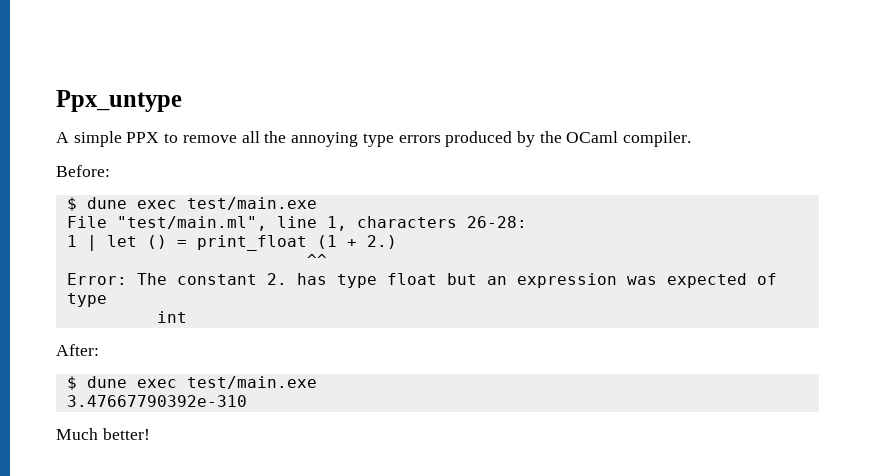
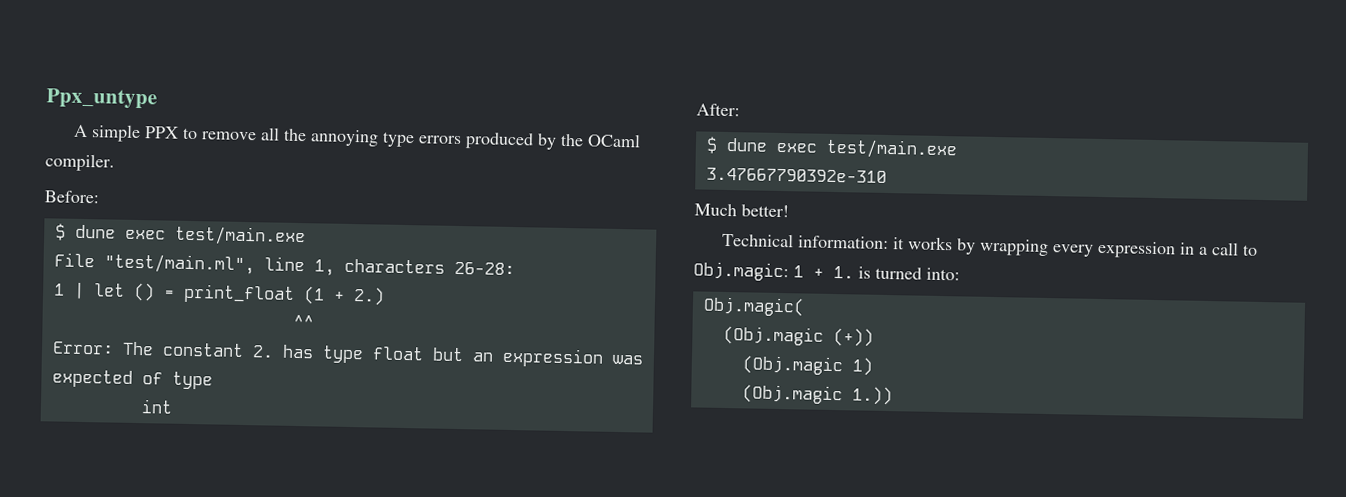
(150, 434) none -> [721,232,1258,259] [693,261,960,282] [702,296,805,317] [722,325,874,347] [741,355,873,376] [741,384,893,406] // Technical information: it works by wrapping every expression in a call to Obj.magic: 1 + 1. is turned into: // Obj.magic( // (Obj.magic (+)) // (Obj.magic 1) // (Obj.magic 1.))

